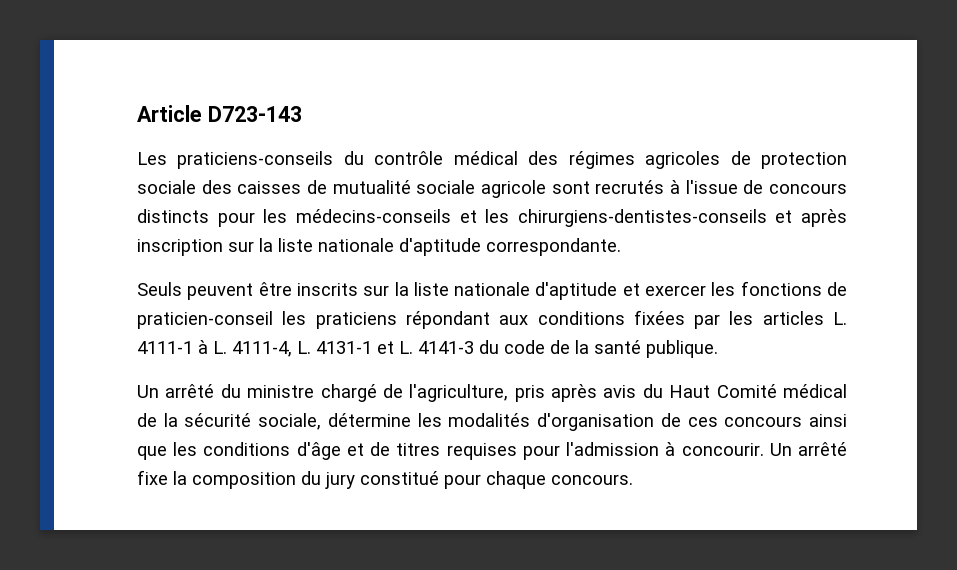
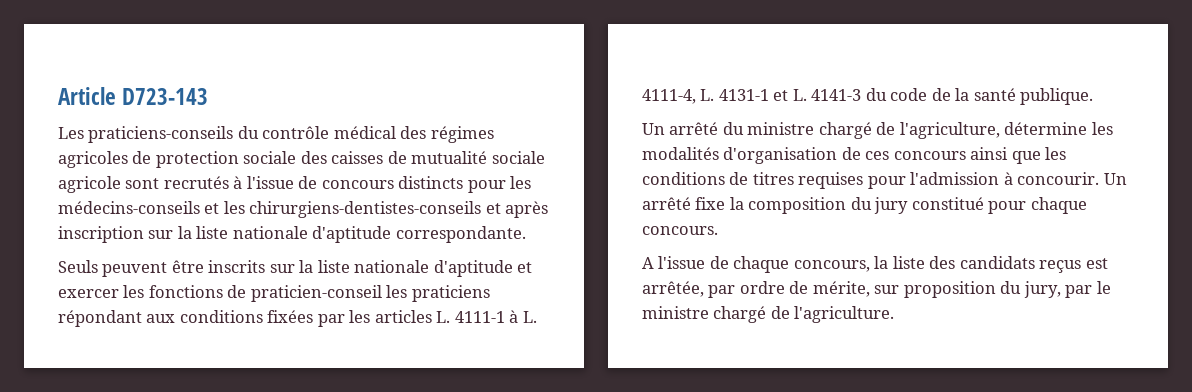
[514,384,847,402] [137,413,322,430] pris après avis du Haut Comité médical de la sécurité sociale, -> (1000, 130) none
[296,442,364,460] d'âge et -> (725, 178) none
(633, 479) none -> [642,256,1108,273] [642,281,1111,298] [642,306,895,323] // A l'issue de chaque concours, la liste des candidats reçus est arrêtée, par ordre de mérite, sur proposition du jury, par le ministre chargé de l'agriculture.

